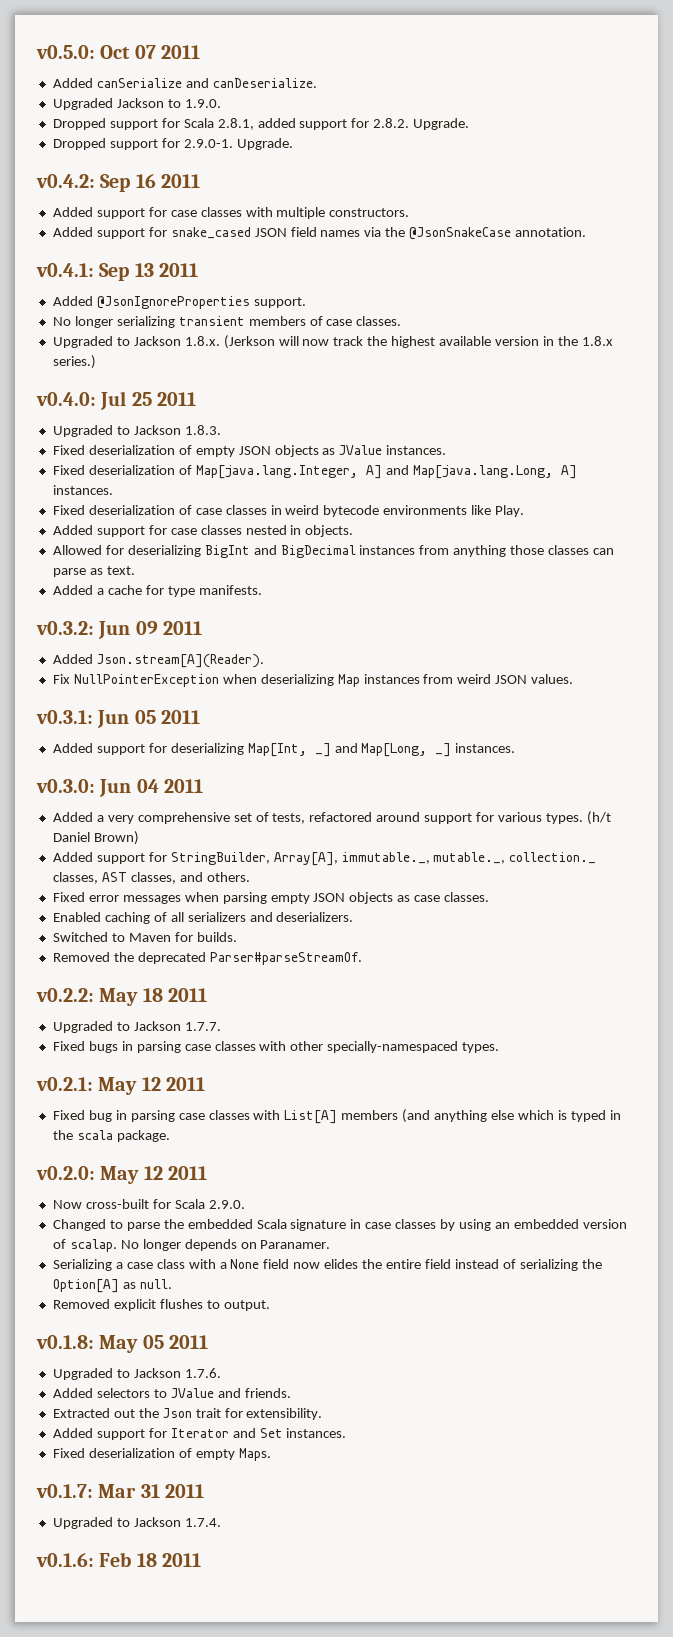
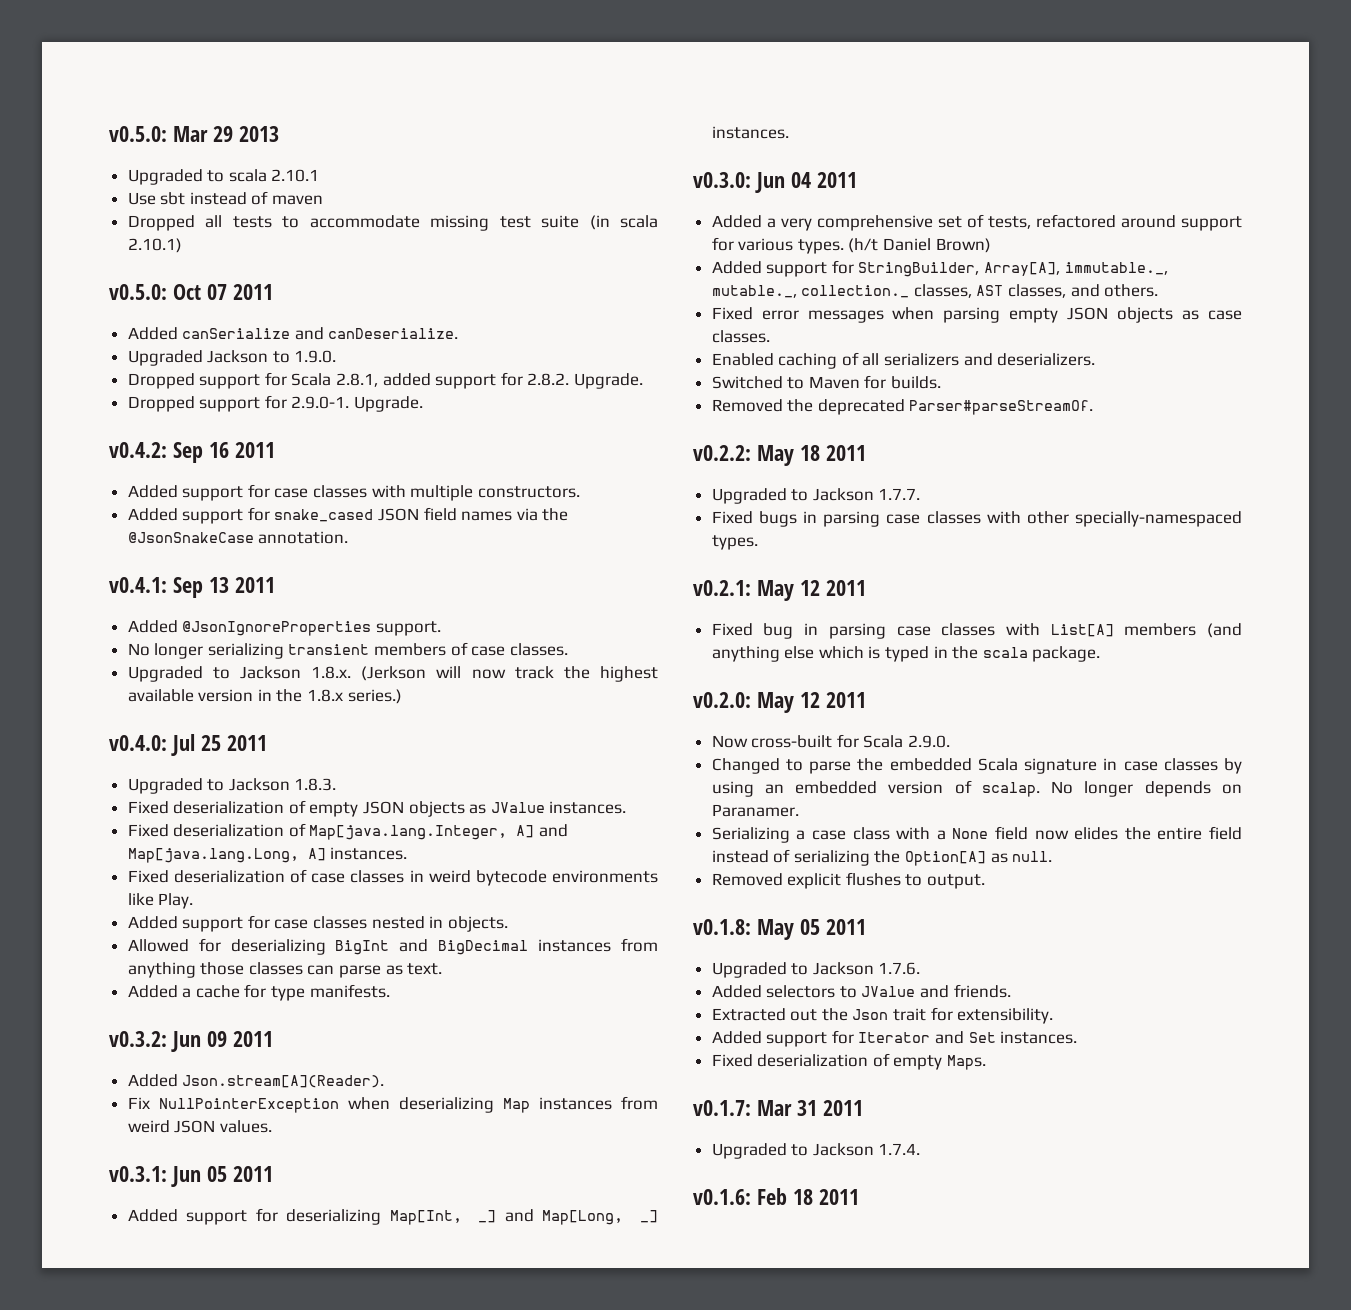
[36,45,95,59] v0.5.0: -> [109,126,279,142] [127,169,320,185] [127,191,324,205] [127,215,658,231] [127,238,182,253] [109,284,167,300] v0.5.0: Mar 29 2013 // Upgraded to scala 2.10.1 // Use sbt instead of maven // Dropped all tests to accommodate missing test suite (in scala 2.10.1) // v0.5.0:

